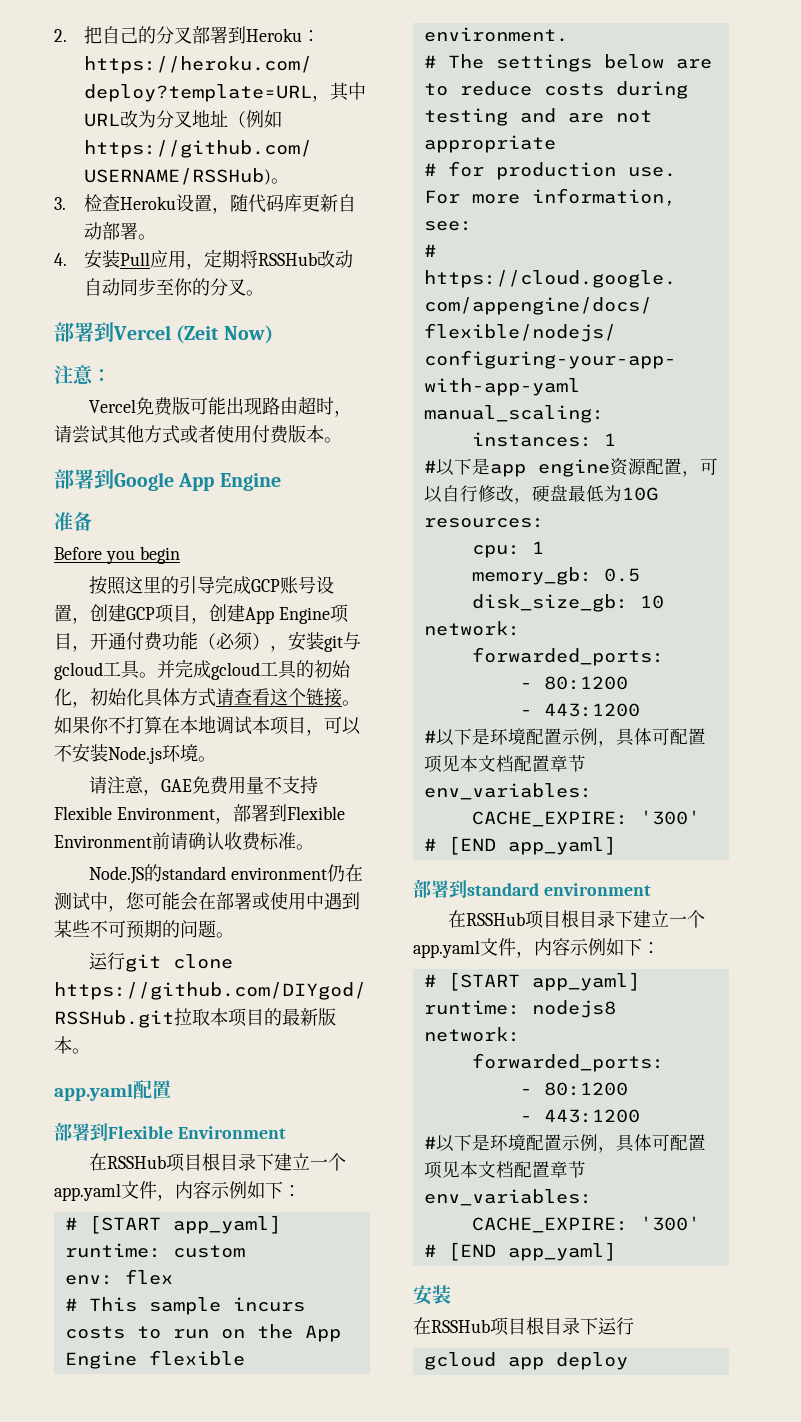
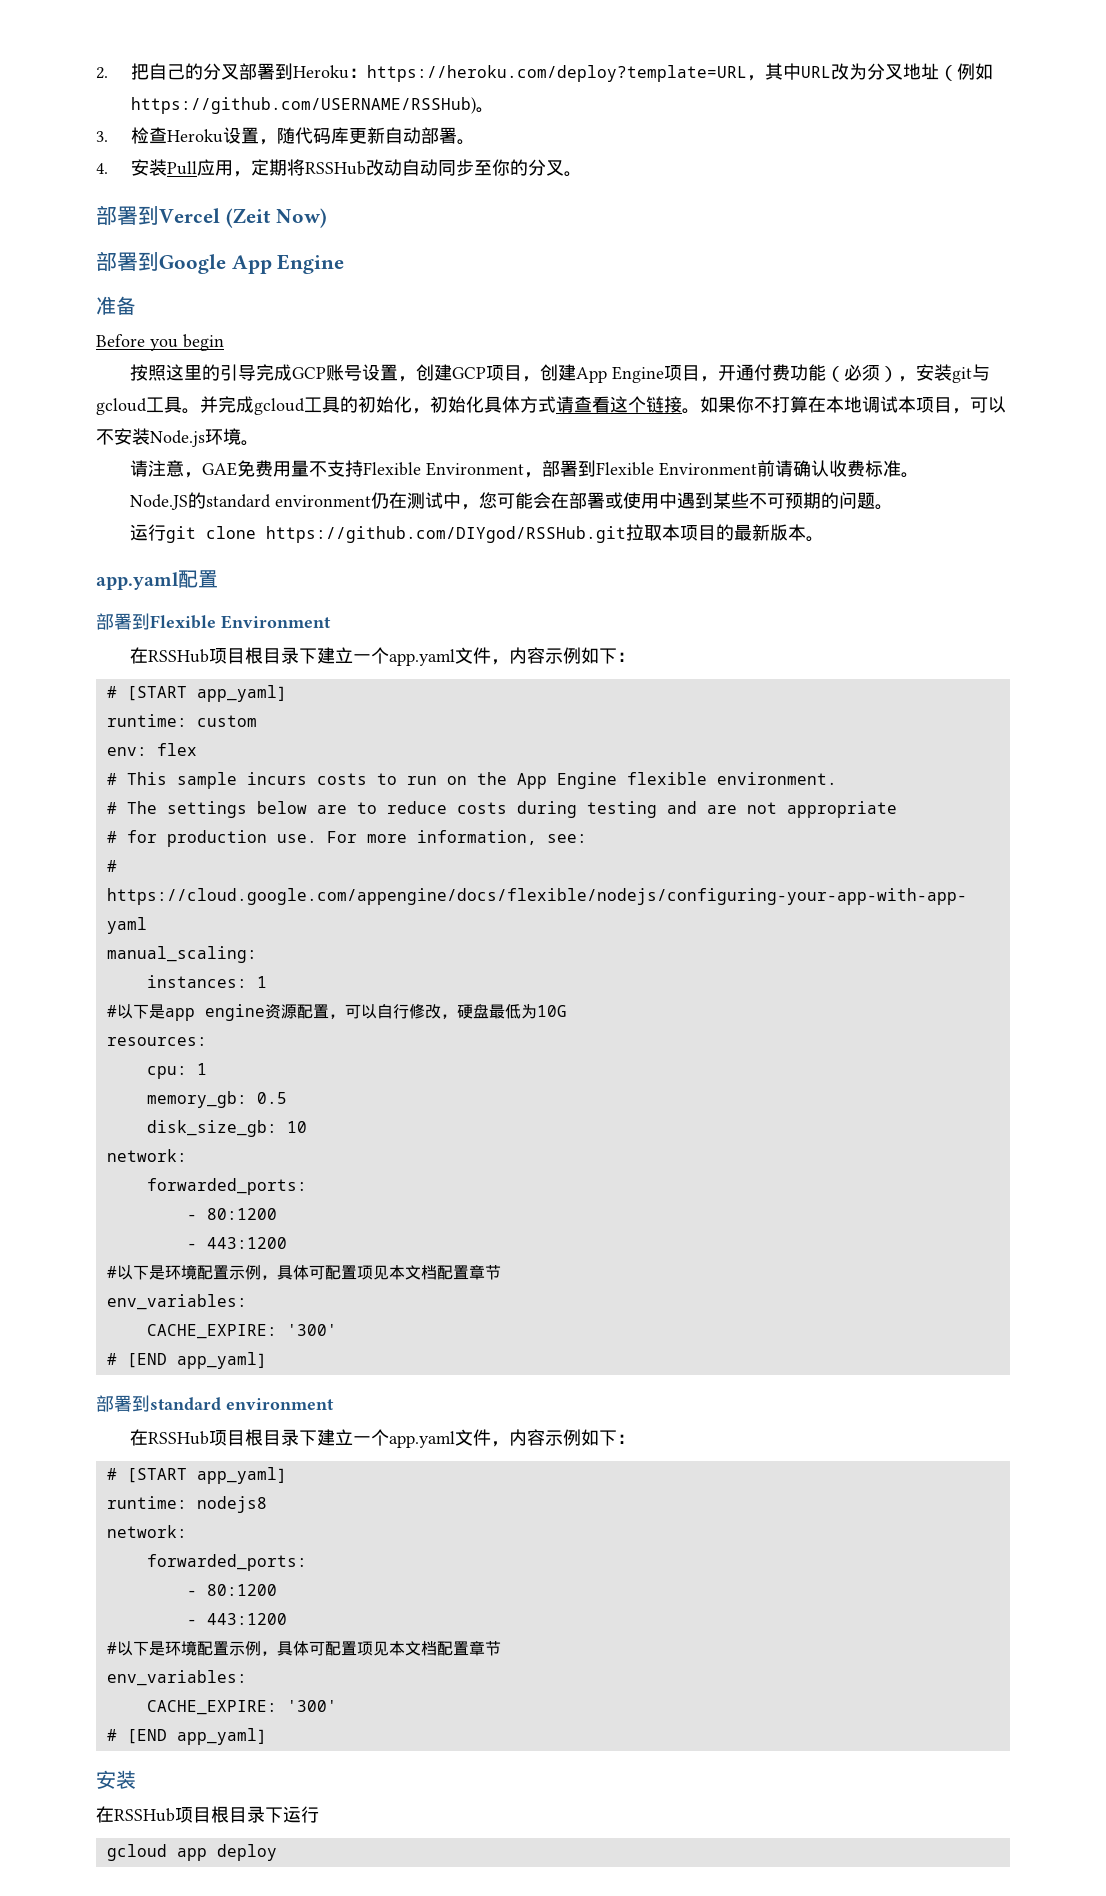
[54,365,111,385] [89,396,353,417] [54,425,342,444] // 注意： // Vercel免费版可能出现路由超时，请尝试其他方式或者使用付费版本。 -> (328, 218) none

